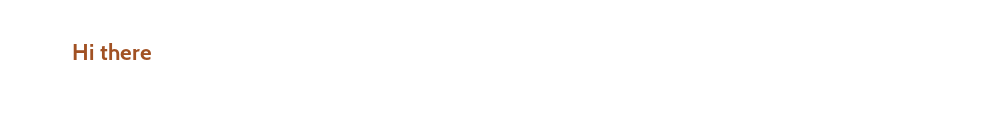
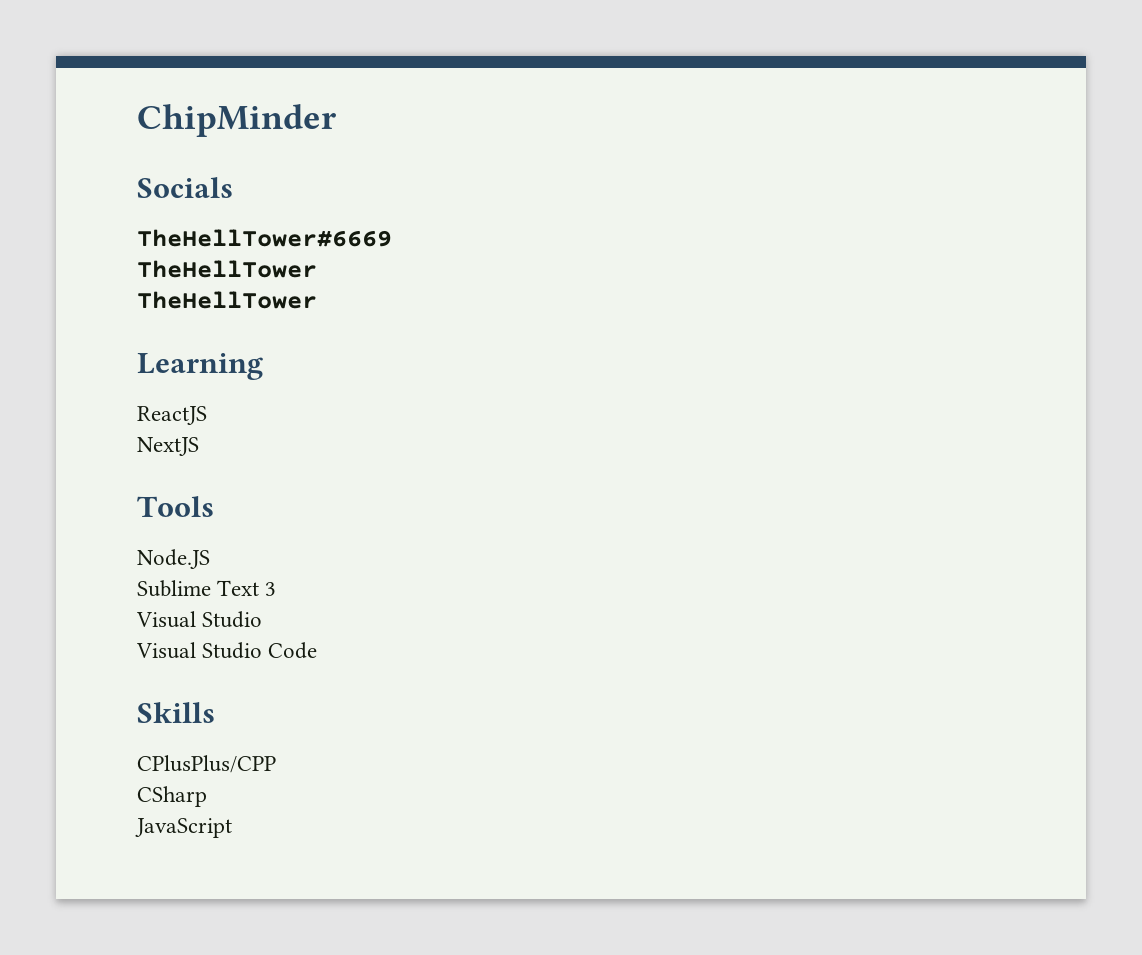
[72,43,153,60] Hi there -> [137,104,336,137] [137,177,233,198] [137,229,392,247] [137,260,317,278] [137,291,317,309] [137,353,263,380] [137,406,207,425] [137,437,199,456] [137,496,214,517] [137,549,210,569] [137,580,277,597] [136,611,263,628] [136,642,318,659] [137,702,215,723] [137,755,276,773] [137,786,207,807] [135,818,232,838] ChipMinder // Socials // TheHellTower#6669 // TheHellTower // TheHellTower // Learning // ReactJS // NextJS // Tools // Node.JS // Sublime Text 3 // Visual Studio // Visual Studio Code // Skills // CPlusPlus/CPP // CSharp // JavaScript

